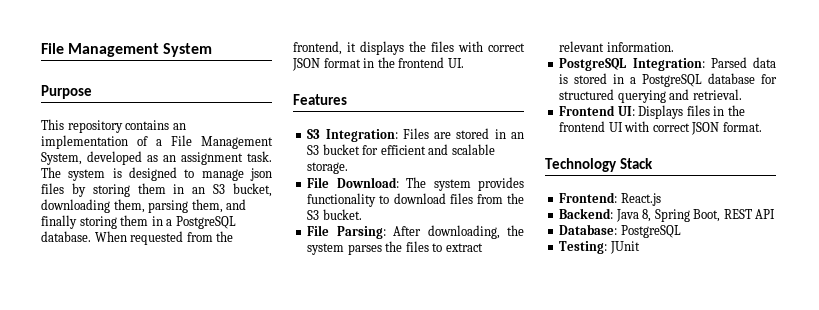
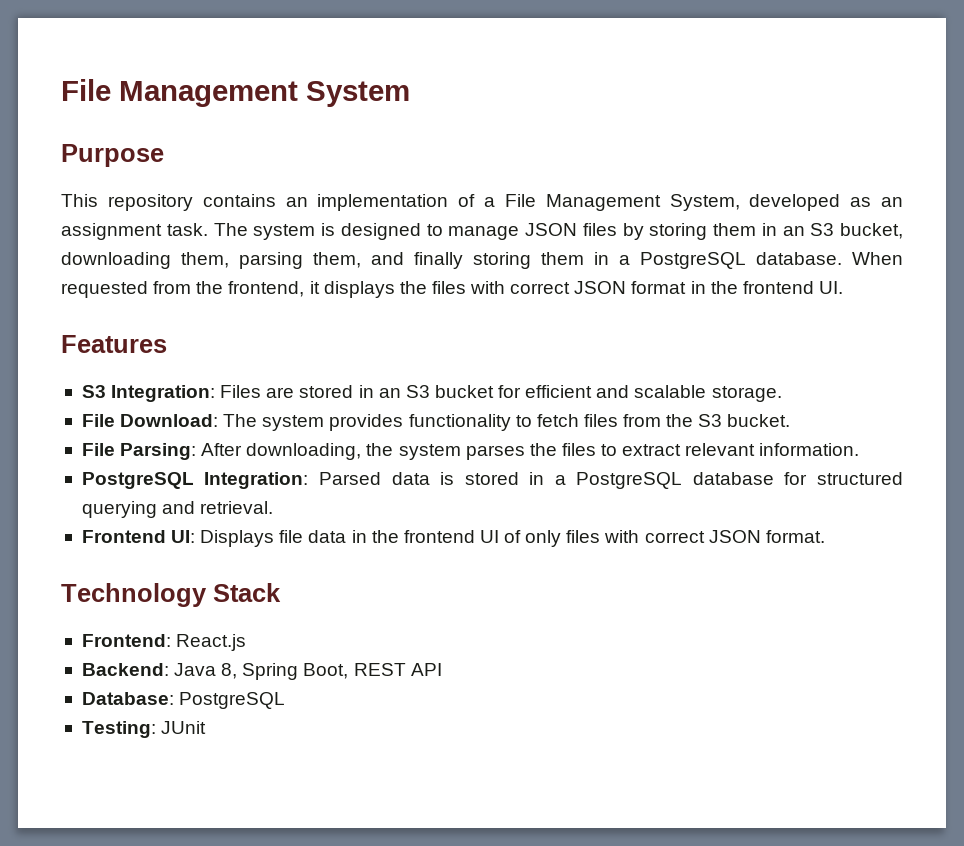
[250,168,272,181] json -> [525,223,577,236] JSON
[393,193,446,204] download -> [536,414,579,427] fetch
[686,105,710,116] files -> [279,530,347,543] file data
(623, 127) none -> [504,530,601,547] of only files

